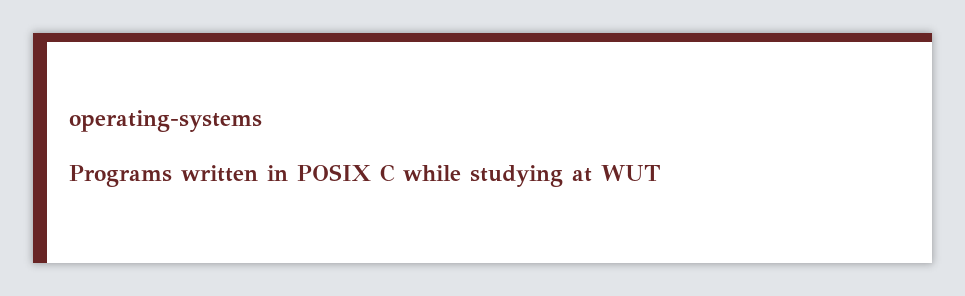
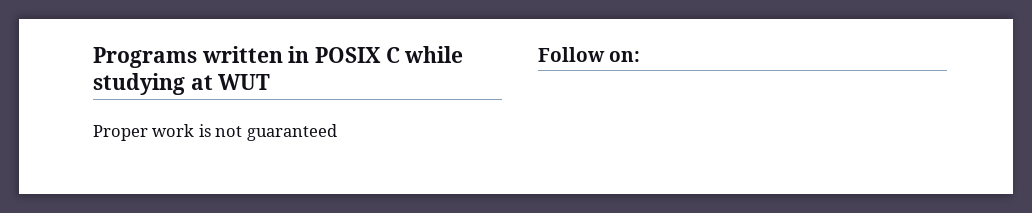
[69,110,262,132] operating-systems // -> (93, 57) none
(661, 173) none -> [93,124,337,141] [538,47,641,62] // Proper work is not guaranteed // Follow on:

